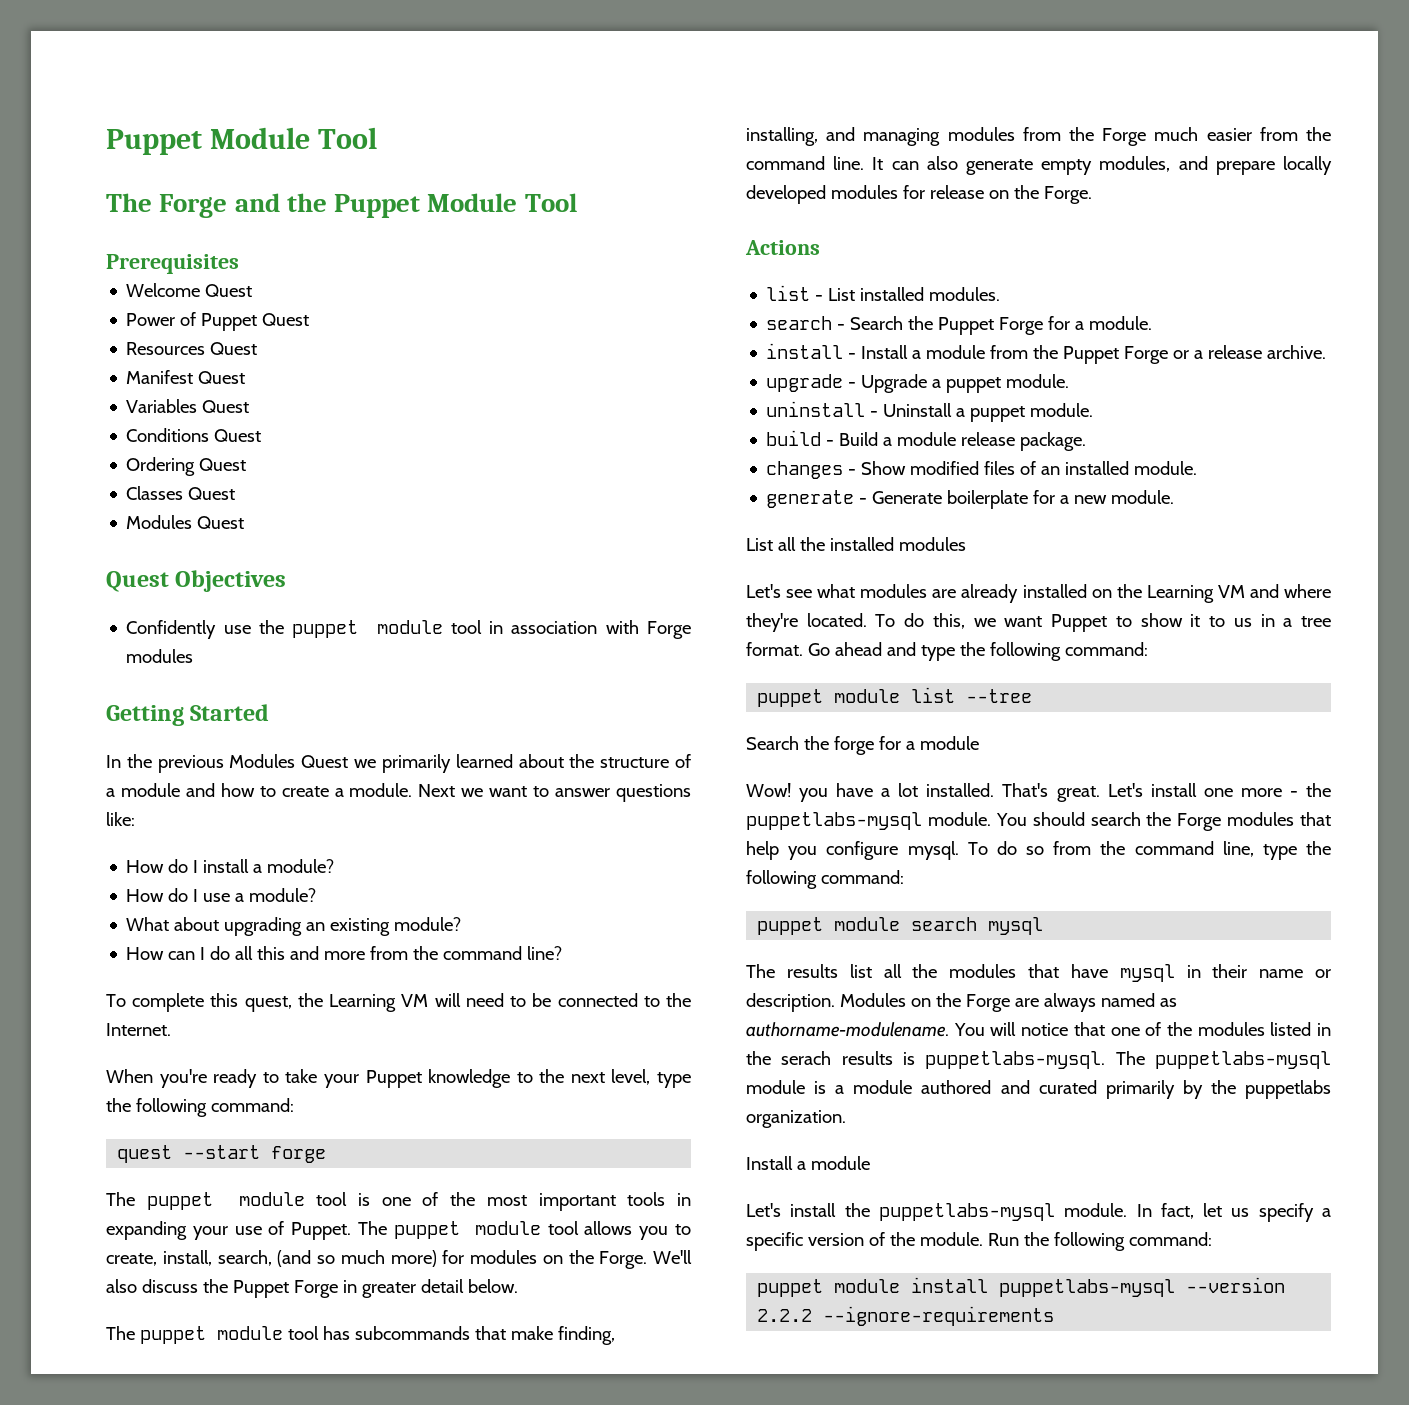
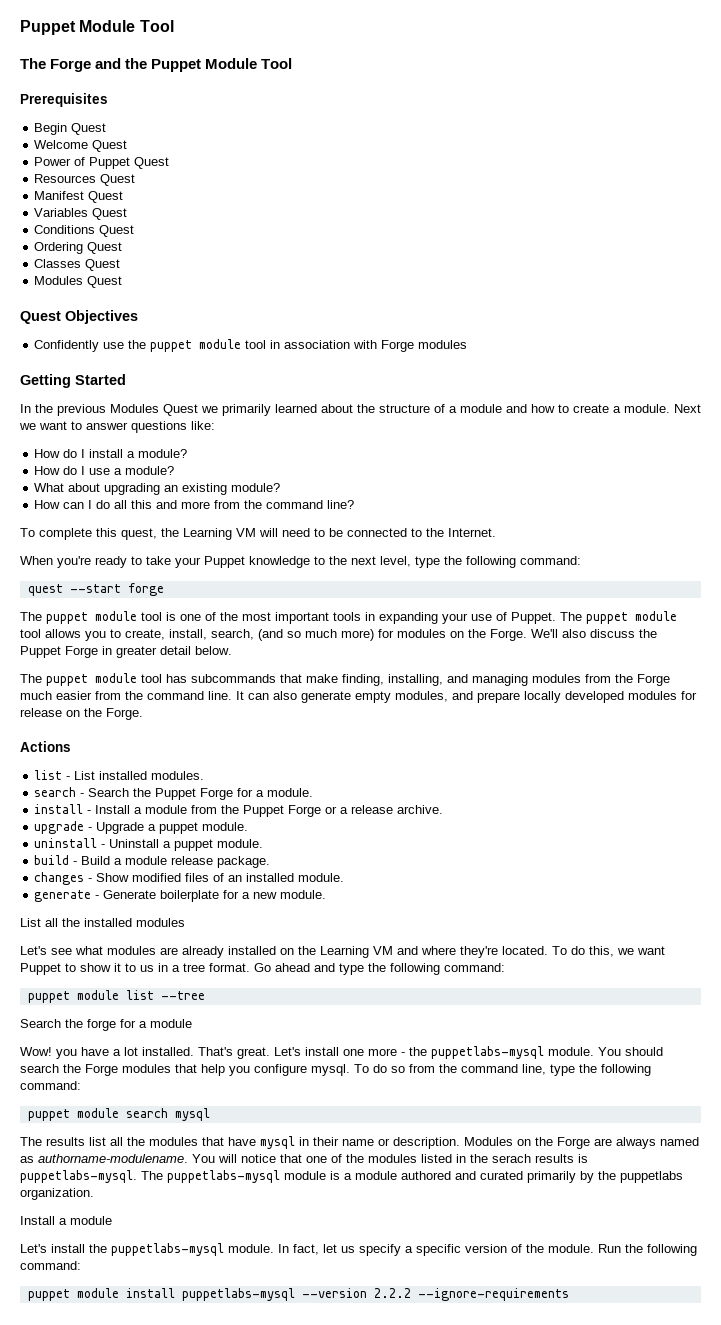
(239, 264) none -> [34,123,107,135] // Begin Quest

